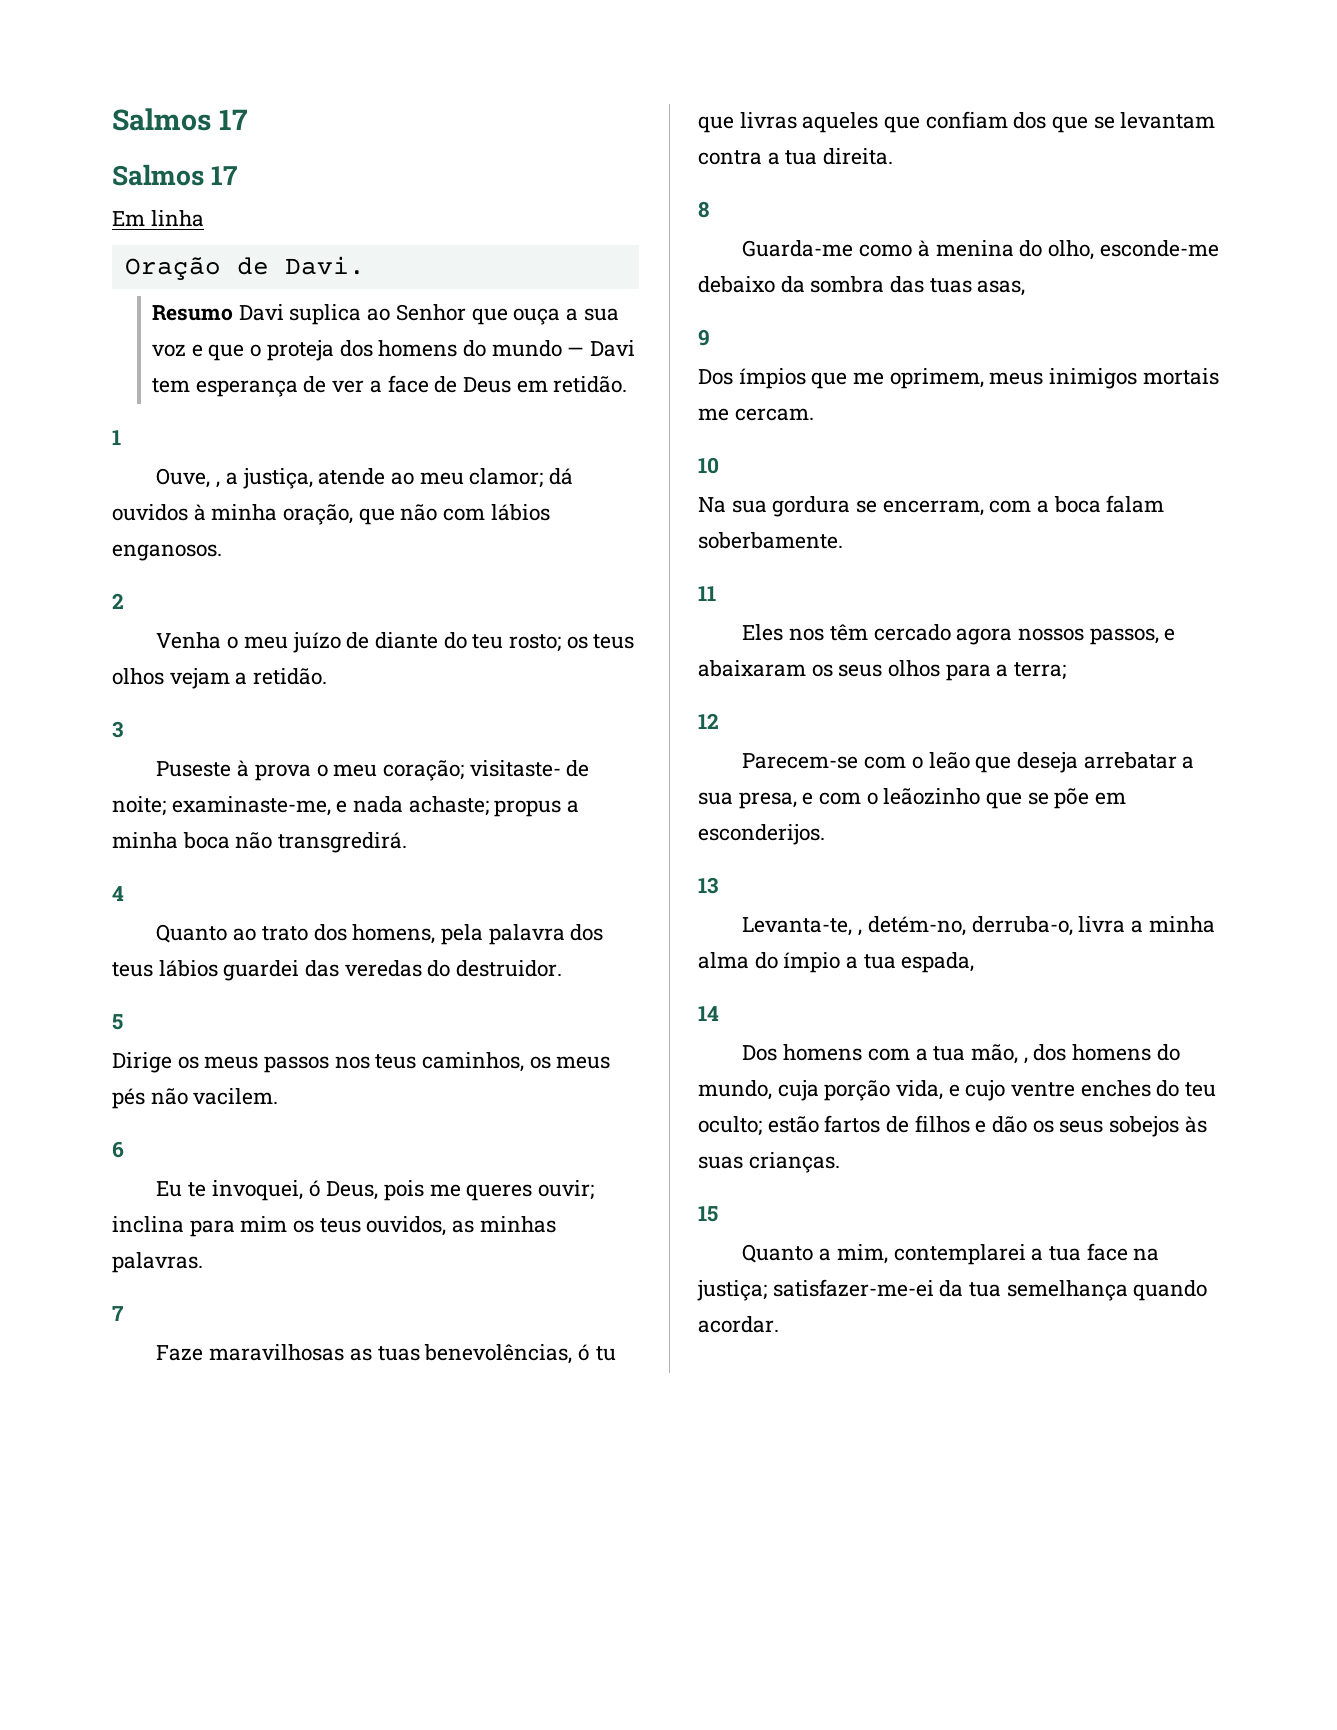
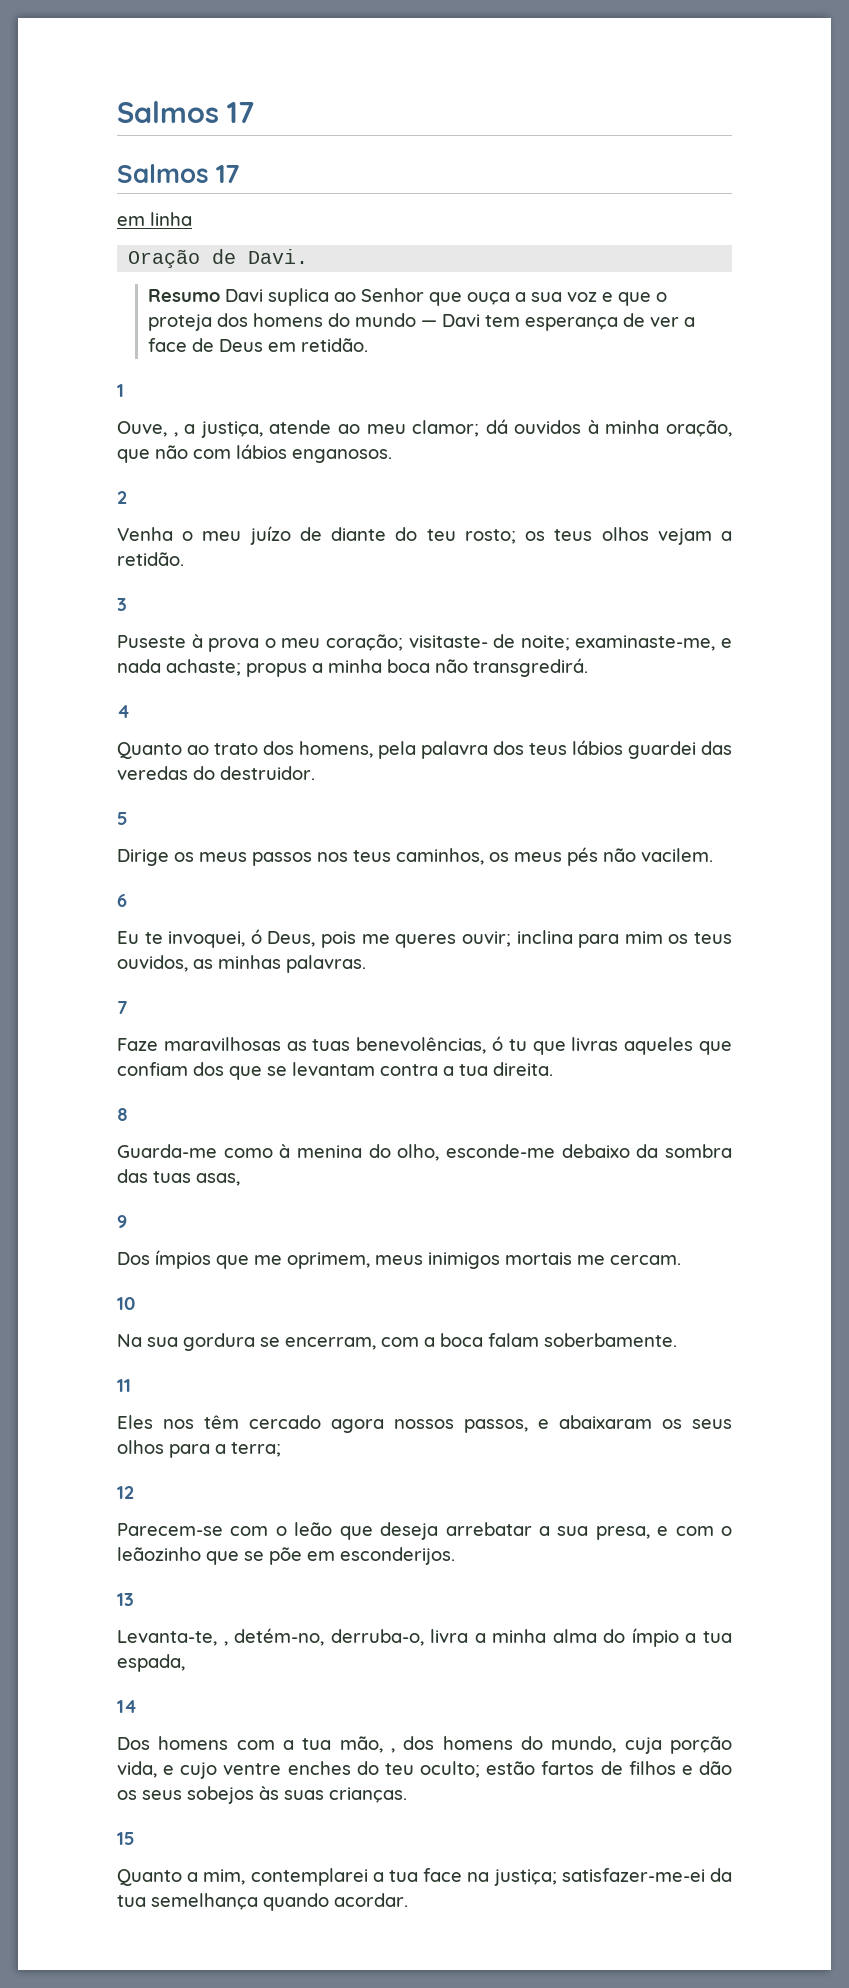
[112,211,145,226] Em -> [117,216,145,226] em

